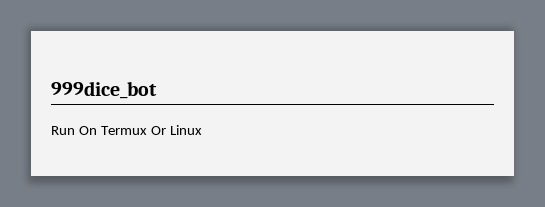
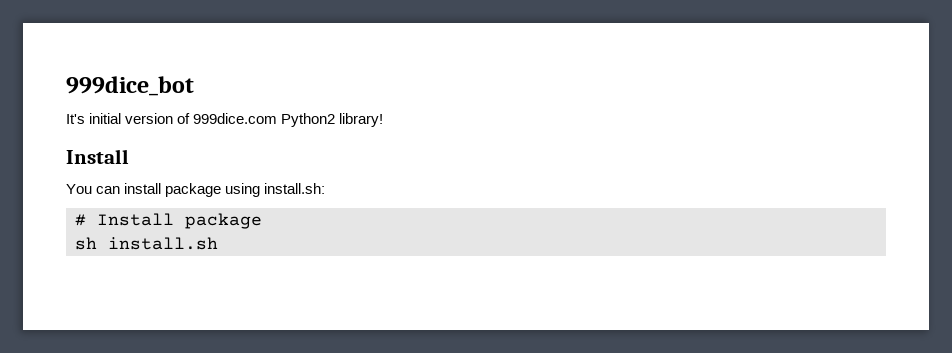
[51,125,202,135] Run On Termux Or Linux -> [66,113,384,127] [66,149,129,164] [66,183,326,197] [75,213,262,229] [75,237,218,250] It's initial version of 999dice.com Python2 library! // Install // You can install package using install.sh: // # Install package // sh install.sh

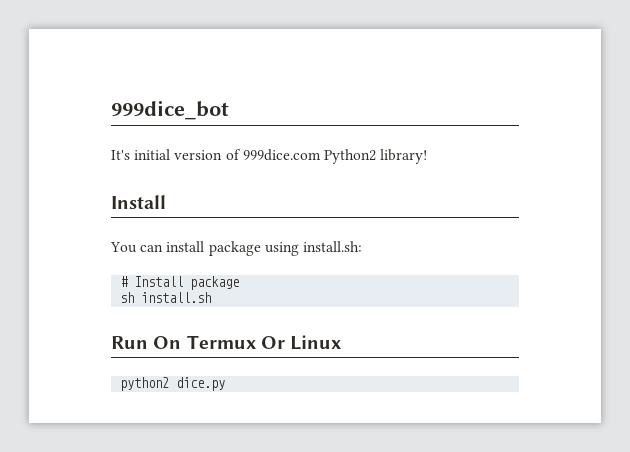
(218, 243) none -> [111,335,343,350] [120,377,226,391] // Run On Termux Or Linux // python2 dice.py

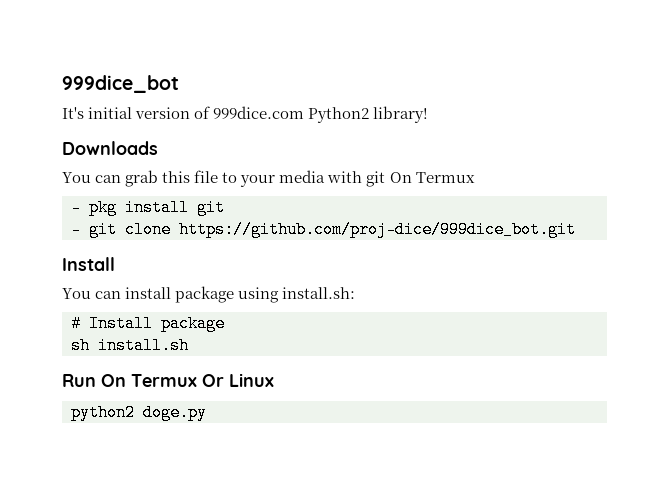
(428, 156) none -> [62,141,158,155] [62,170,475,187] [71,199,225,216] [71,221,576,238] // Downloads // You can grab this file to your media with git On Termux // - pkg install git // - git clone https://github.com/proj-dice/999dice_bot.git
[176,377,226,391] dice.py -> [143,404,207,421] doge.py

